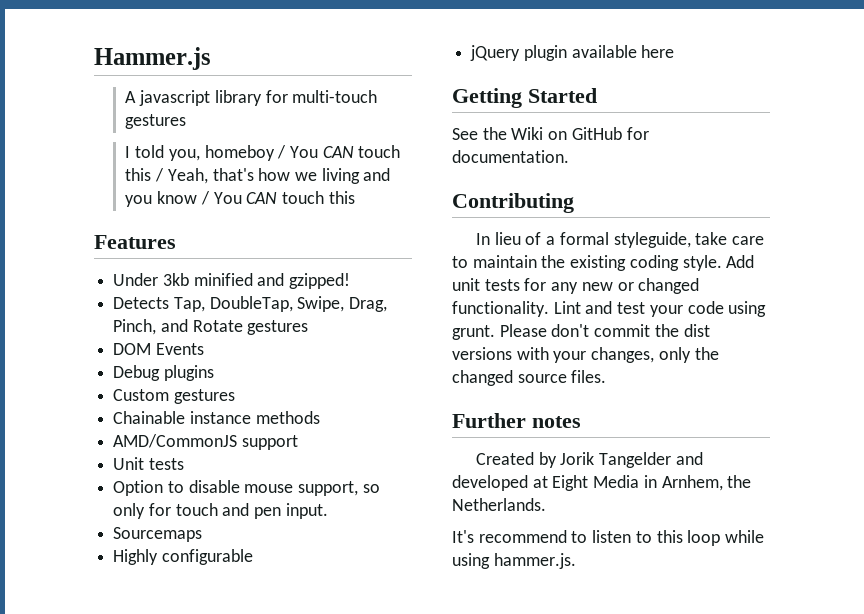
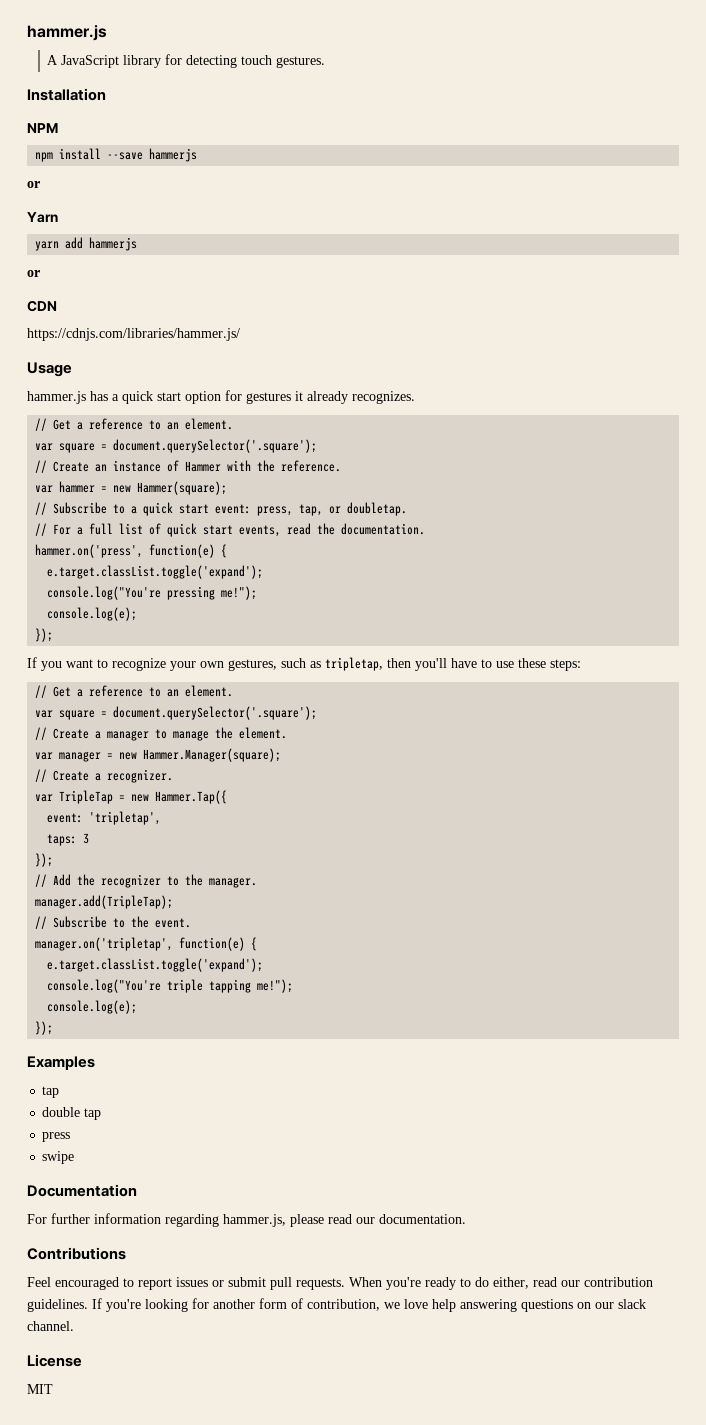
[94,47,211,70] Hammer.js -> [27,25,107,41] hammer.js
[139,90,211,106] javascript -> [61,55,120,68] JavaScript
[292,90,378,103] [125,114,187,129] [125,145,401,161] [125,168,391,184] [125,191,355,207] [94,235,176,249] [113,273,351,289] [113,296,388,312] [113,319,309,335] [113,343,204,355] [113,365,214,381] [113,389,235,404] [113,411,320,424] [113,434,298,450] [113,457,184,470] [113,480,380,496] [113,503,328,519] [113,527,203,542] [113,549,253,565] [470,45,675,61] [452,88,597,108] [452,127,649,140] [452,150,569,163] [452,193,574,213] [475,232,764,248] [452,255,755,271] [452,278,700,294] [452,301,767,317] [452,324,710,340] [452,347,719,363] [452,370,607,386] [452,413,581,428] [475,452,703,468] [452,475,752,491] [452,498,546,511] [452,530,765,546] [452,553,576,569] multi-touch gestures // I told you, homeboy / You CAN touch this / Yeah, that's how we living and you know / You CAN touch this // Features // Under 3kb minified and gzipped! // Detects Tap, DoubleTap, Swipe, Drag, Pinch, and Rotate gestures // DOM Events // Debug plugins // Custom gestures // Chainable instance methods // AMD/CommonJS support // Unit tests // Option to disable mouse support, so only for touch and pen input. // Sourcemaps // Highly configurable // jQuery plugin available here // Getting Started // See the Wiki on GitHub for documentation. // Contributing // In lieu of a formal styleguide, take care to maintain the existing coding style. Add unit tests for any new or changed functionality. Lint and test your code using grunt. Please don't commit the dist versions with your changes, only the changed source files. // Further notes // Created by Jorik Tangelder and developed at Eight Media in Arnhem, the Netherlands. // It's recommend to listen to this loop while using hammer.js. -> [186,55,326,68] [27,88,106,101] [27,123,58,133] [35,148,198,162] [27,181,40,188] [27,212,58,223] [35,237,138,251] [27,270,40,277] [27,300,57,312] [27,328,240,341] [27,362,72,377] [27,390,415,404] [35,418,234,431] [35,439,318,453] [35,460,342,473] [35,481,228,495] [35,502,408,516] [35,523,426,537] [35,544,228,558] [47,565,264,579] [47,586,258,600] [47,607,138,621] [35,628,54,642] [27,657,581,671] [35,685,234,698] [35,706,318,720] [35,727,288,741] [35,748,282,762] [35,769,174,783] [35,790,228,804] [47,811,162,825] [47,833,90,846] [35,853,54,867] [35,874,258,888] [35,895,174,909] [35,916,192,929] [35,937,258,951] [47,958,264,972] [47,979,294,993] [47,1000,138,1014] [35,1021,54,1035] [27,1056,95,1070] [42,1086,60,1098] [42,1107,102,1120] [42,1132,71,1142] [42,1151,75,1164] [27,1184,137,1197] [27,1213,466,1227] [27,1247,126,1260] [27,1277,653,1290] [27,1298,646,1312] [27,1321,74,1331] [27,1354,82,1367] [27,1384,53,1394] detecting touch gestures. // Installation // NPM // npm install --save hammerjs // or // Yarn // yarn add hammerjs // or // CDN // https://cdnjs.com/libraries/hammer.js/ // Usage // hammer.js has a quick start option for gestures it already recognizes. // // Get a reference to an element. // var square = document.querySelector('.square'); // // Create an instance of Hammer with the reference. // var hammer = new Hammer(square); // // Subscribe to a quick start event: press, tap, or doubletap. // // For a full list of quick start events, read the documentation. // hammer.on('press', function(e) { // e.target.classList.toggle('expand'); // console.log("You're pressing me!"); // console.log(e); // }); // If you want to recognize your own gestures, such as tripletap, then you'll have to use these steps: // // Get a reference to an element. // var square = document.querySelector('.square'); // // Create a manager to manage the element. // var manager = new Hammer.Manager(square); // // Create a recognizer. // var TripleTap = new Hammer.Tap({ // event: 'tripletap', // taps: 3 // }); // // Add the recognizer to the manager. // manager.add(TripleTap); // // Subscribe to the event. // manager.on('tripletap', function(e) { // e.target.classList.toggle('expand'); // console.log("You're triple tapping me!"); // console.log(e); // }); // Examples // tap // double tap // press // swipe // Documentation // For further information regarding hammer.js, please read our documentation. // Contributions // Feel encouraged to report issues or submit pull requests. When you're ready to do either, read our contribution guidelines. If you're looking for another form of contribution, we love help answering questions on our slack channel. // License // MIT

